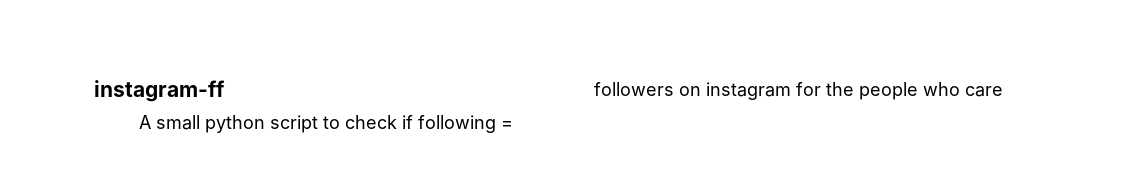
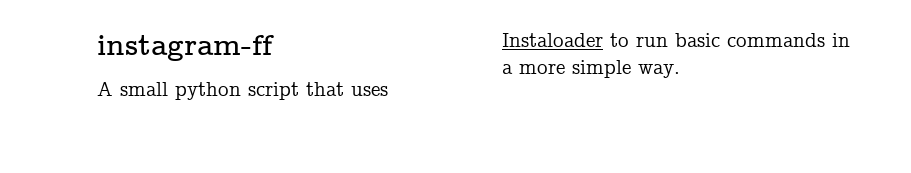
[322,115,513,133] [594,82,1003,100] to check if following = followers on instagram for the people who care -> [306,82,388,96] [502,33,850,47] [502,60,680,78] that uses Instaloader to run basic commands in a more simple way.

